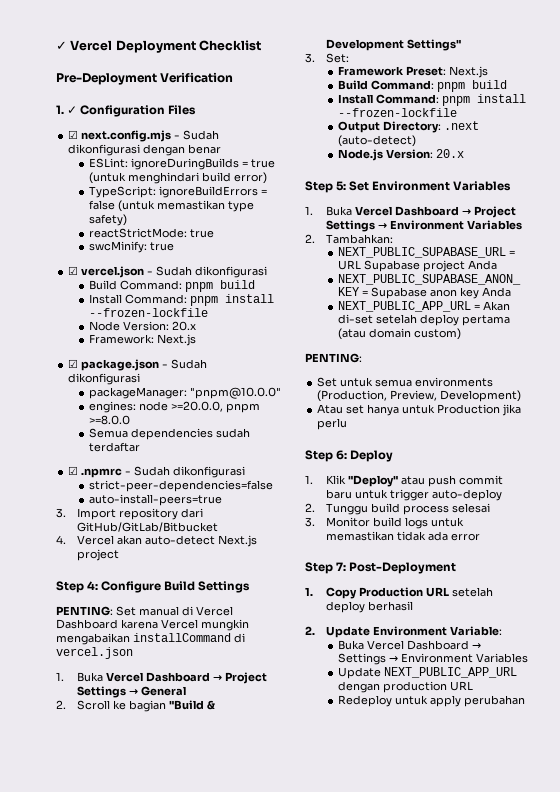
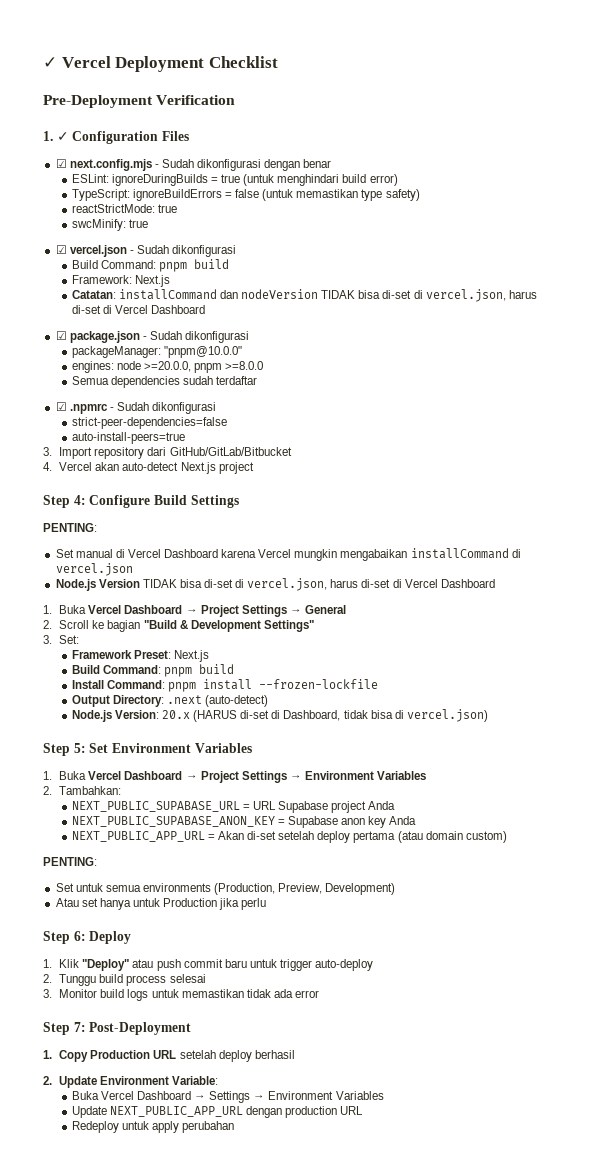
[88,294,274,306] [88,308,208,317] [88,321,196,331] [88,334,196,346] Install Command: pnpm install --frozen-lockfile // Node Version: 20.x // Framework: Next.js -> [71,275,170,287] [71,289,537,302] [71,305,206,314] Framework: Next.js // Catatan: installCommand dan nodeVersion TIDAK bisa di-set di vercel.json, harus di-set di Vercel Dashboard
(113, 611) none -> (97, 527) //
(133, 653) none -> [55,578,495,591] // Node.js Version TIDAK bisa di-set di vercel.json, harus di-set di Vercel Dashboard
(464, 153) none -> [193,709,488,722] (HARUS di-set di Dashboard, tidak bisa di vercel.json)

